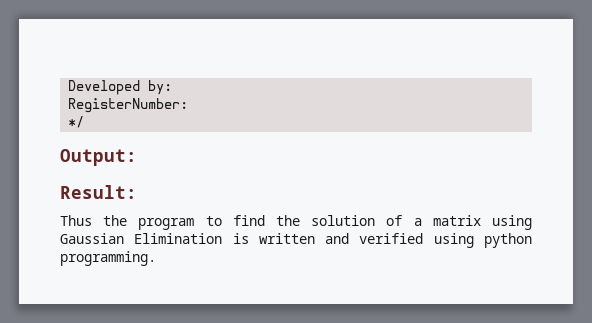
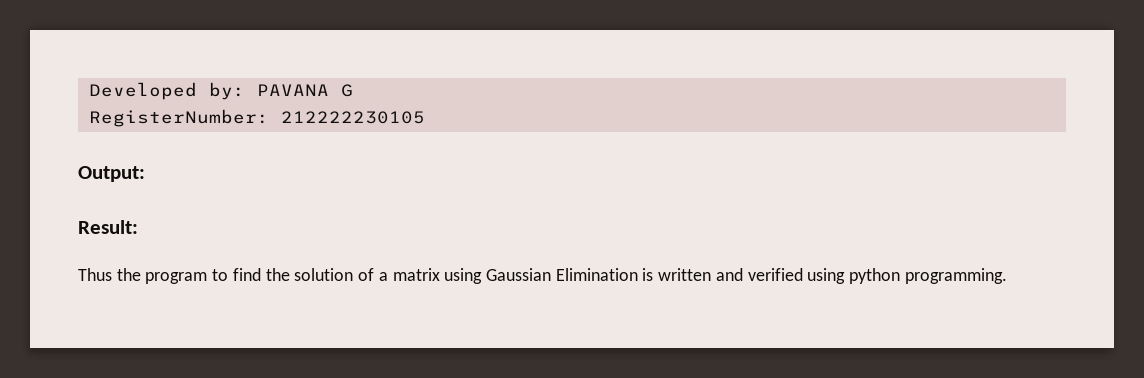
(173, 87) none -> [256,84,353,97] PAVANA G
[68,116,85,128] // */ -> [280,111,425,124] 212222230105

